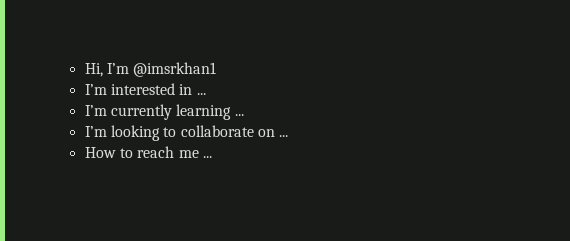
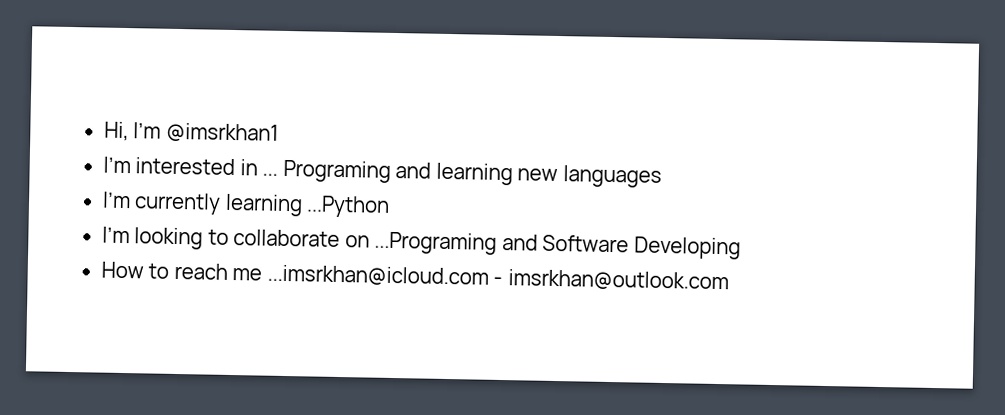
(206, 94) none -> [282,159,662,188] Programing and learning new languages
[234,114,244,116] ... -> [306,195,391,218] ...Python
[279,135,289,137] ... -> [374,231,741,260] ...Programing and Software Developing
[202,156,212,158] ... -> [266,264,729,292] ...imsrkhan@icloud.com - imsrkhan@outlook.com

